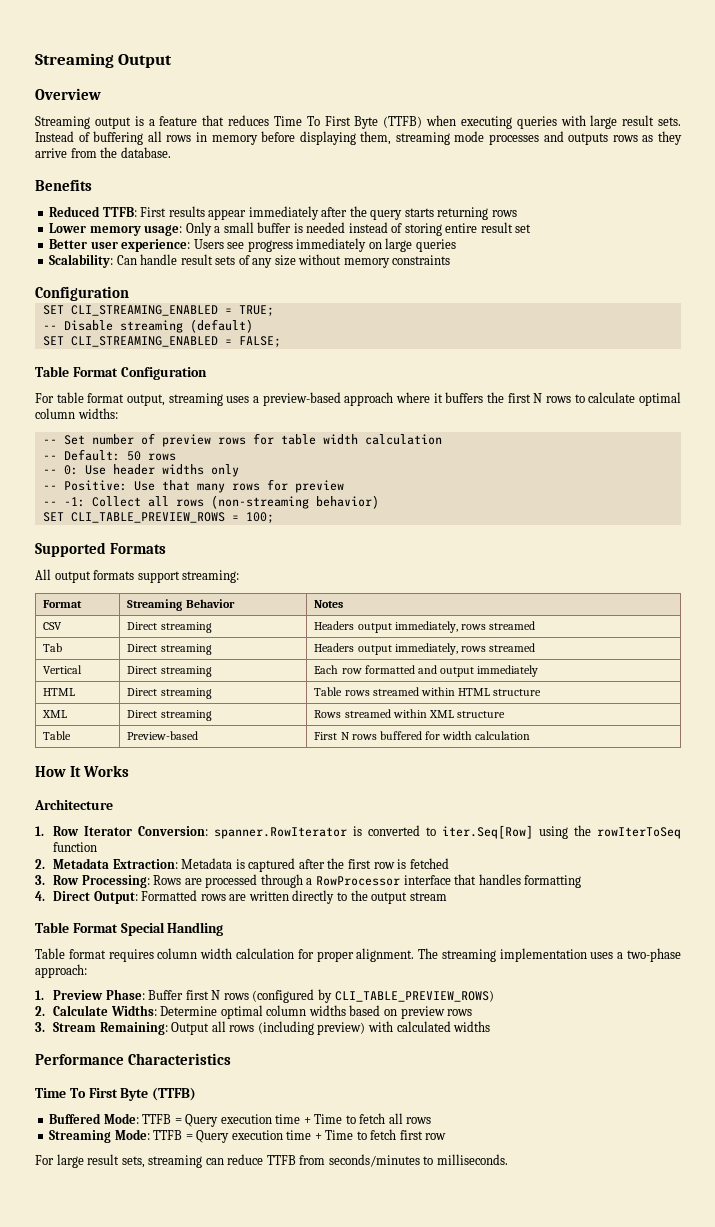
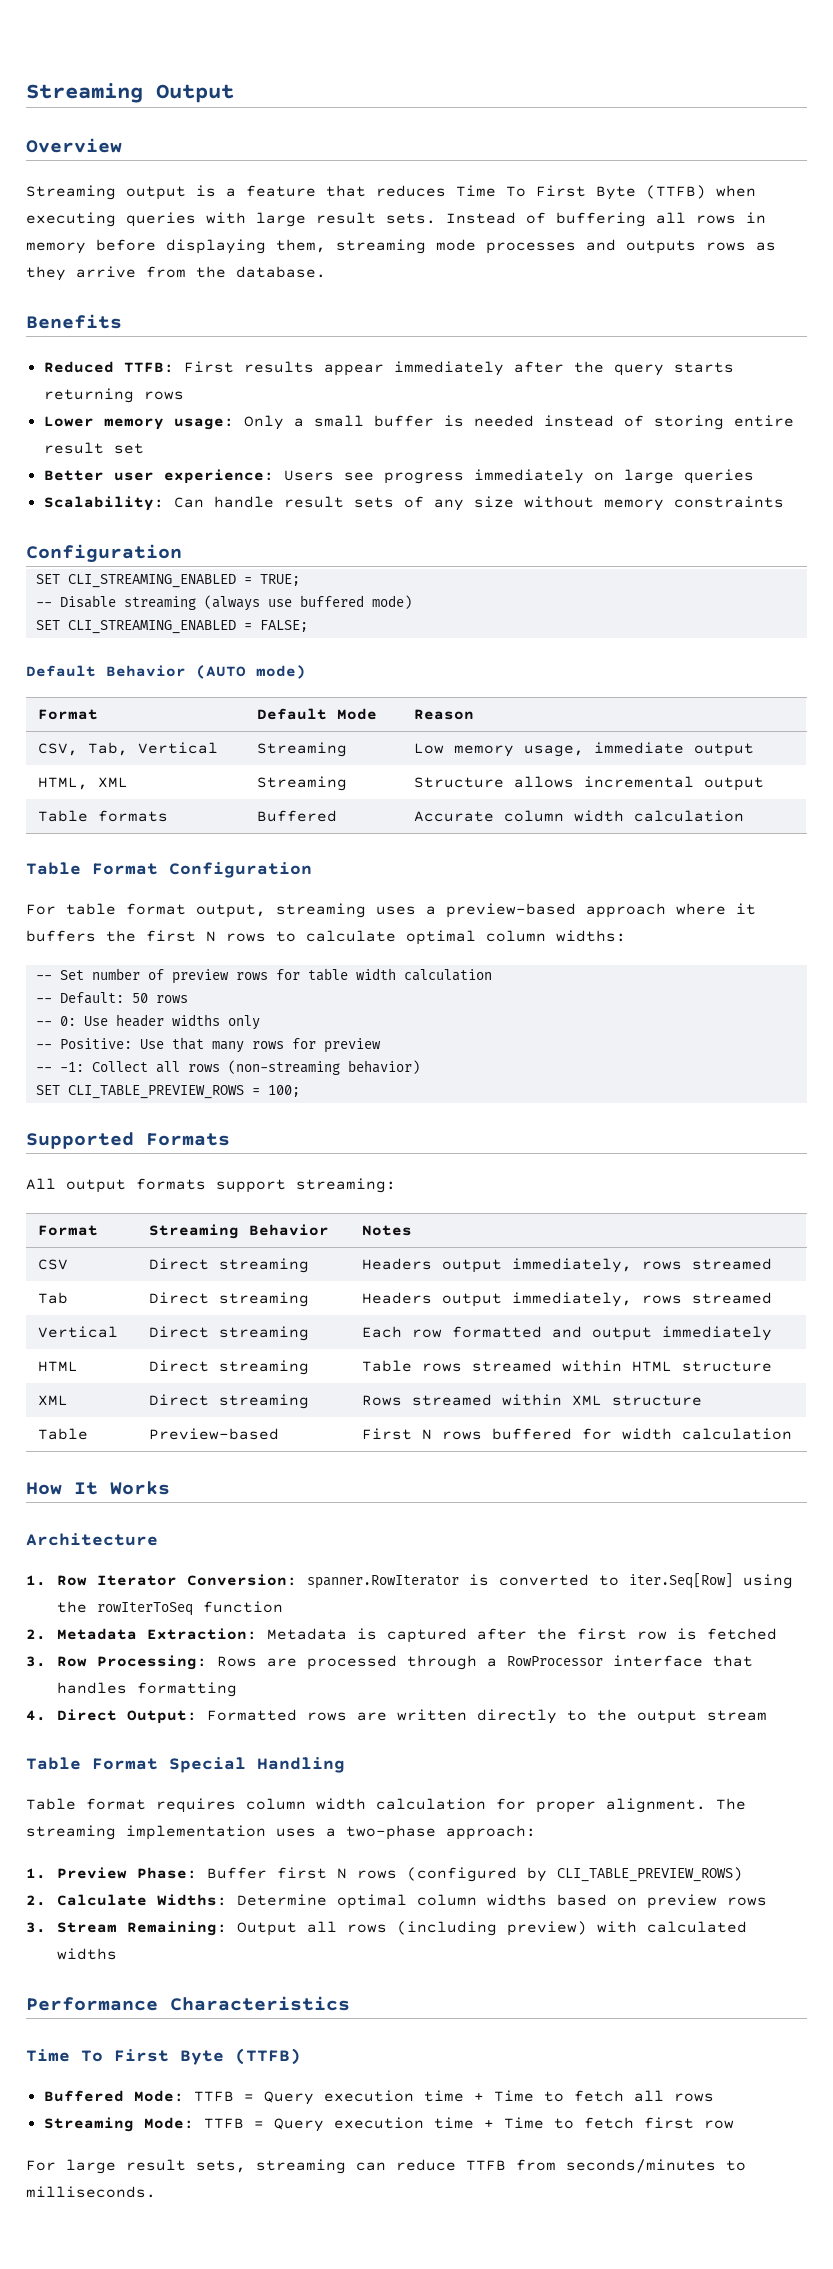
[189,319,253,333] (default) -> [203,595,412,611] (always use buffered mode)
(281, 342) none -> [26,665,306,679] [37,709,98,720] [256,708,377,720] [413,709,474,720] [37,742,218,756] [256,742,347,757] [413,742,754,757] [37,777,128,790] [256,776,347,791] [413,776,764,791] [37,810,168,822] [256,810,337,822] [413,810,744,822] // Default Behavior (AUTO mode) // Format | Default Mode | Reason // CSV, Tab, Vertical | Streaming | Low memory usage, immediate output // HTML, XML | Streaming | Structure allows incremental output // Table formats | Buffered | Accurate column width calculation

